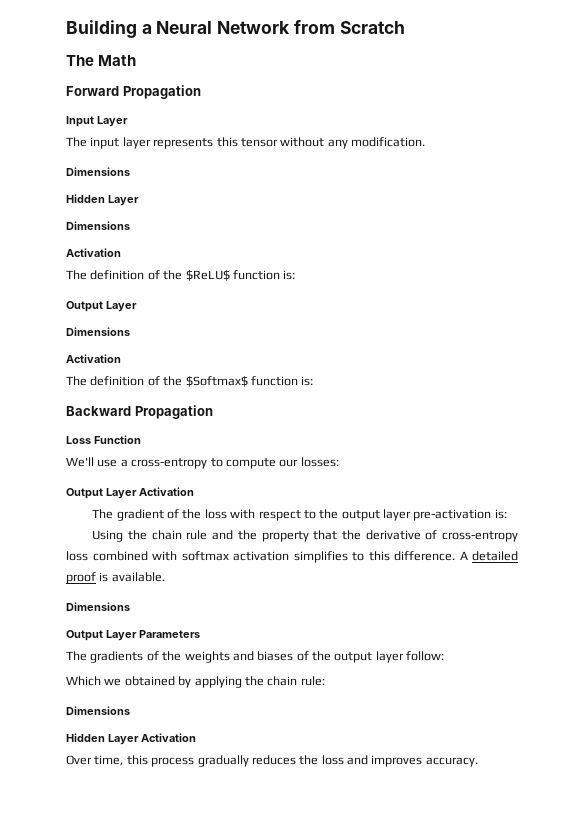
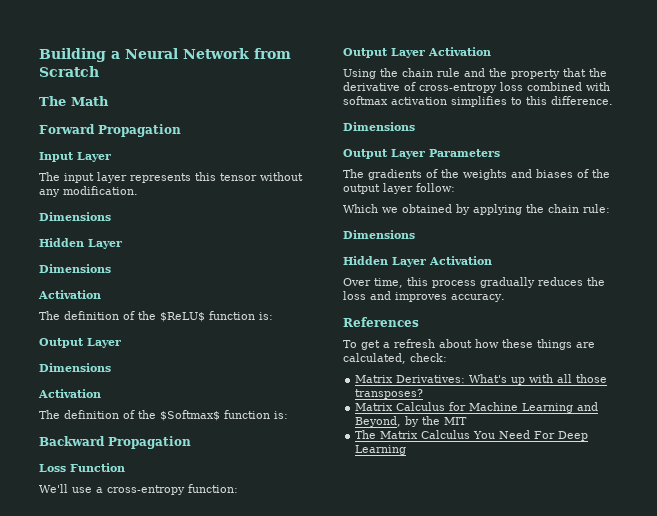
[210,457,339,469] to compute our losses: -> [188,484,238,493] function:
[92,509,507,521] // The gradient of the loss with respect to the output layer pre-activation is: -> (491, 51) none
[459,551,518,561] [66,572,165,584] A detailed proof is available. -> (613, 100) none
(478, 762) none -> [343,317,419,327] [343,339,595,350] [343,353,447,364] [355,374,608,385] [355,389,424,399] [355,402,599,413] [355,416,468,427] [355,430,589,441] [355,445,407,455] // References // To get a refresh about how these things are calculated, check: // Matrix Derivatives: What's up with all those transposes? // Matrix Calculus for Machine Learning and Beyond, by the MIT // The Matrix Calculus You Need For Deep Learning

